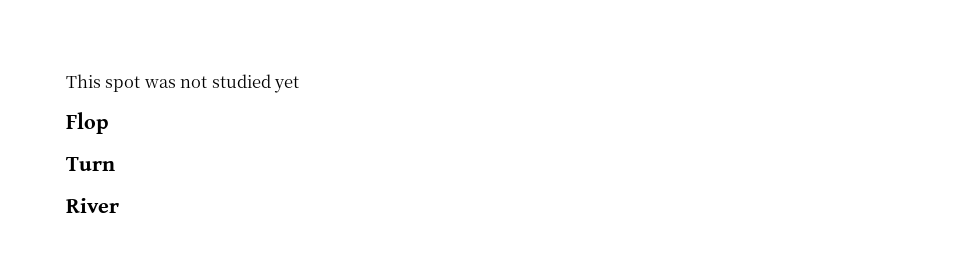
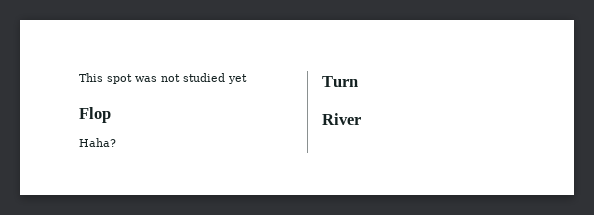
(109, 123) none -> [79,138,116,147] // Haha?

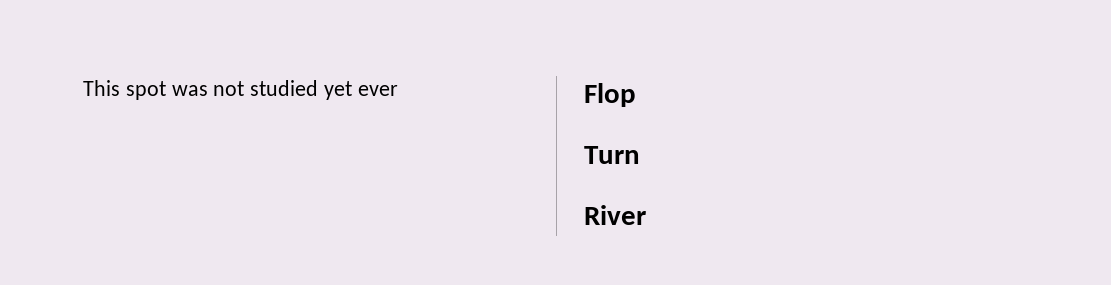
(247, 79) none -> [357,85,398,96] ever
[79,138,116,147] // Haha? -> (636, 95) none

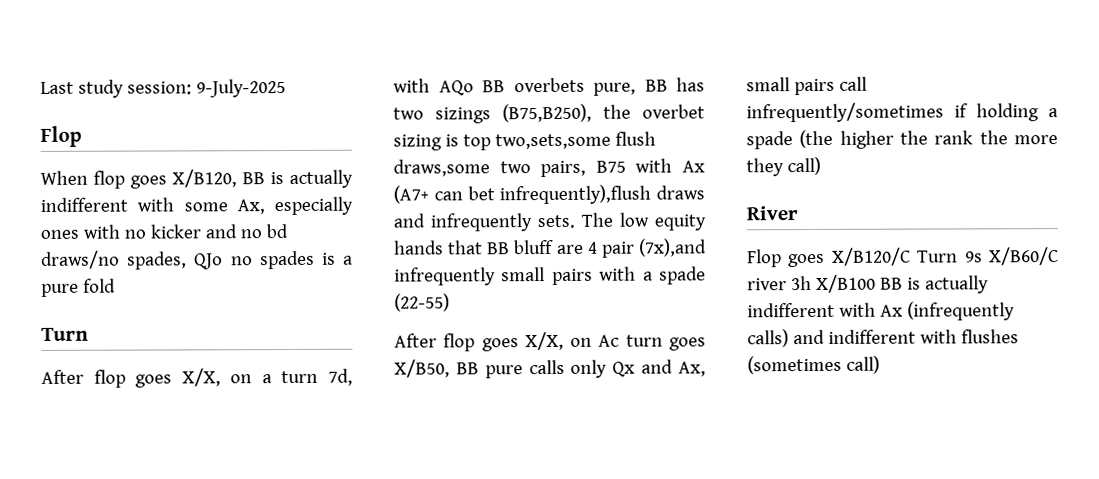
[83,80,398,100] [584,83,636,107] [584,146,640,164] [584,205,646,225] This spot was not studied yet ever // Flop // Turn // River -> [40,79,286,98] [40,125,82,147] [40,169,353,189] [40,196,353,216] [40,224,288,239] [41,250,354,270] [41,278,116,297] [41,327,89,341] [41,368,354,388] [393,77,705,96] [393,103,705,124] [393,131,656,151] [393,158,705,178] [393,184,705,205] [393,212,706,232] [394,238,707,258] [394,266,706,286] [394,293,450,312] [394,331,706,352] [394,359,706,379] [746,76,867,96] [746,102,1058,123] [746,129,1058,150] [746,156,821,177] [746,206,798,221] [747,247,1059,268] [747,274,989,294] [747,301,1015,321] [747,329,1019,348] [747,355,880,375] Last study session: 9-July-2025 // Flop // When flop goes X/B120, BB is actually indifferent with some Ax, especially ones with no kicker and no bd draws/no spades, QJo no spades is a pure fold // Turn // After flop goes X/X, on a turn 7d, with AQo BB overbets pure, BB has two sizings (B75,B250), the overbet sizing is top two,sets,some flush draws,some two pairs, B75 with Ax (A7+ can bet infrequently),flush draws and infrequently sets. The low equity hands that BB bluff are 4 pair (7x),and infrequently small pairs with a spade (22-55) // After flop goes X/X, on Ac turn goes X/B50, BB pure calls only Qx and Ax, small pairs call infrequently/sometimes if holding a spade (the higher the rank the more they call) // River // Flop goes X/B120/C Turn 9s X/B60/C river 3h X/B100 BB is actually indifferent with Ax (infrequently calls) and indifferent with flushes (sometimes call)

